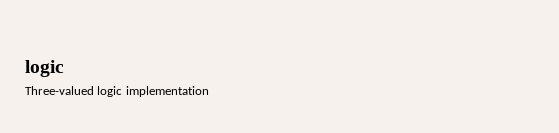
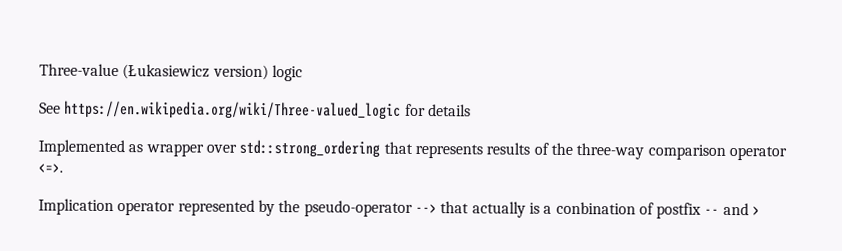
[25,60,64,77] [25,86,209,97] logic // Three-valued logic implementation -> [39,63,303,82] [39,100,471,120] [38,139,787,161] [38,163,63,173] [38,198,761,219] Three-value (Łukasiewicz version) logic // See https://en.wikipedia.org/wiki/Three-valued_logic for details // Implemented as wrapper over std::strong_ordering that represents results of the three-way comparison operator <=>. // Implication operator represented by the pseudo-operator --> that actually is a conbination of postfix -- and >

